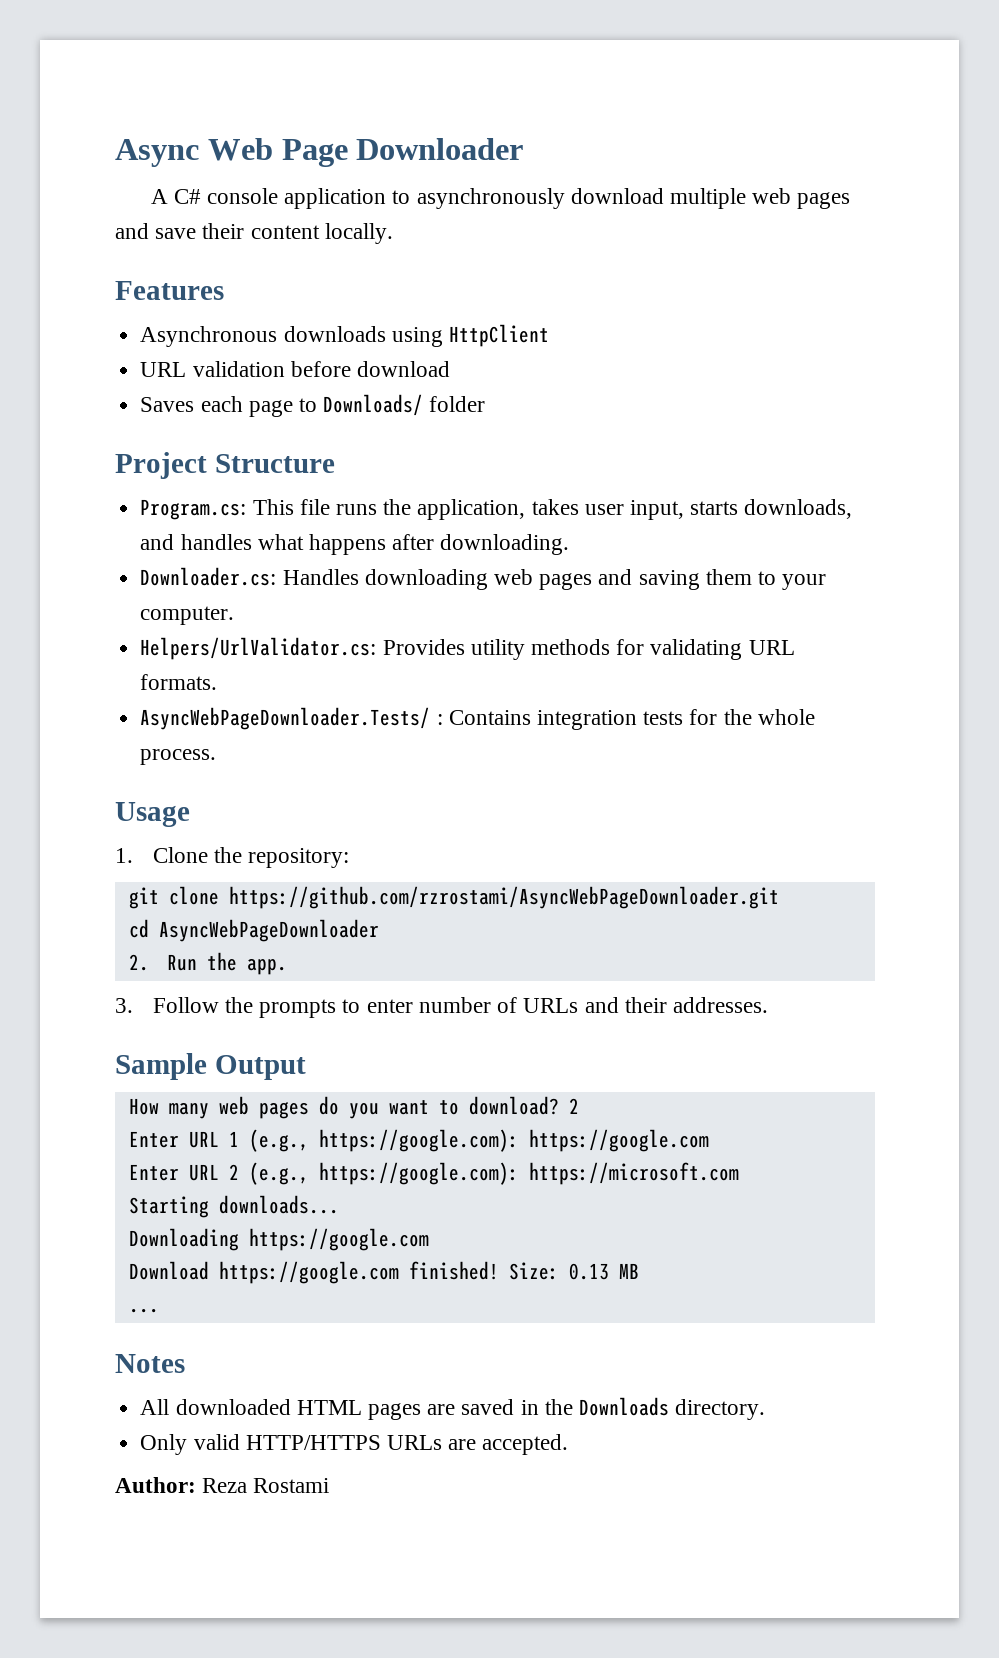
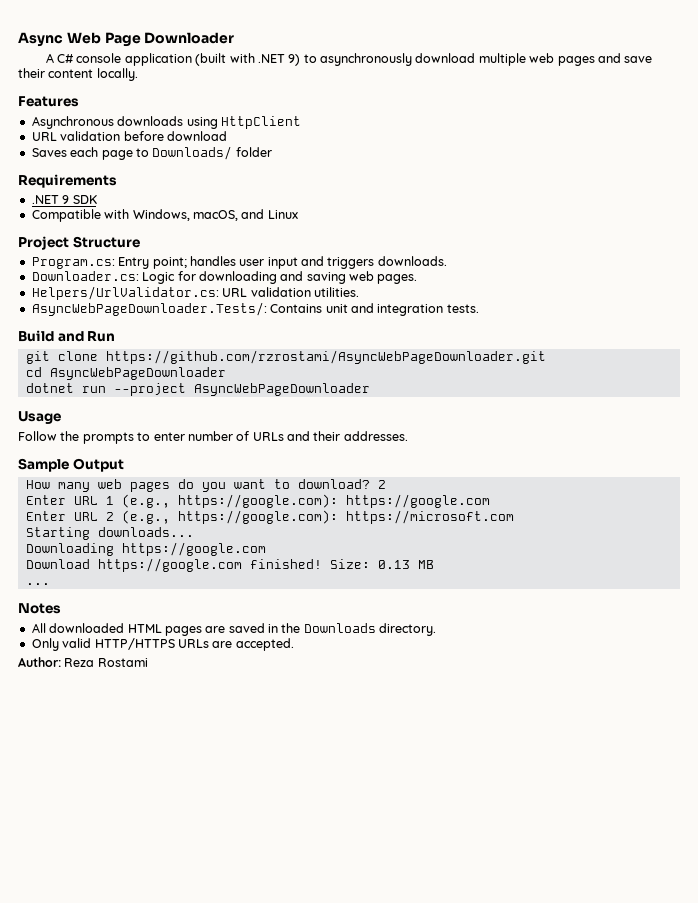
(387, 198) none -> [195,53,301,66] (built with .NET 9)
[115,452,335,479] [140,499,853,520] [140,534,570,555] [140,567,827,590] [140,606,235,625] [140,637,795,660] [140,674,218,690] [140,707,815,730] [140,749,217,765] [115,802,190,827] [115,847,350,868] Project Structure // Program.cs: This file runs the application, takes user input, starts downloads, and handles what happens after downloading. // Downloader.cs: Handles downloading web pages and saving them to your computer. // Helpers/UrlValidator.cs: Provides utility methods for validating URL formats. // AsyncWebPageDownloader.Tests/ : Contains integration tests for the whole process. // Usage // 1. Clone the repository: -> [18,174,117,188] [31,195,97,204] [31,209,298,222] [18,236,140,250] [31,256,447,269] [31,271,418,284] [31,286,359,300] [31,302,479,316] [18,330,116,342] Requirements // .NET 9 SDK // Compatible with Windows, macOS, and Linux // Project Structure // Program.cs: Entry point; handles user input and triggers downloads. // Downloader.cs: Logic for downloading and saving web pages. // Helpers/UrlValidator.cs: URL validation utilities. // AsyncWebPageDownloader.Tests/: Contains unit and integration tests. // Build and Run
[128,952,287,975] [115,998,133,1013] 2. Run the app. // 3. -> [25,383,370,396] [18,411,61,424] dotnet run --project AsyncWebPageDownloader // Usage //

